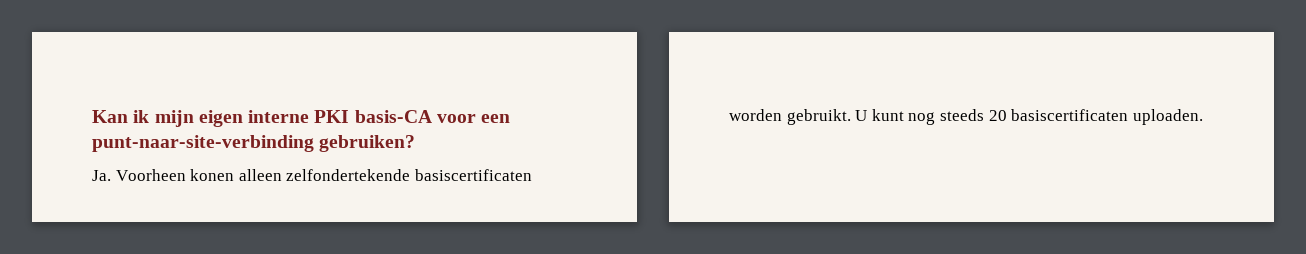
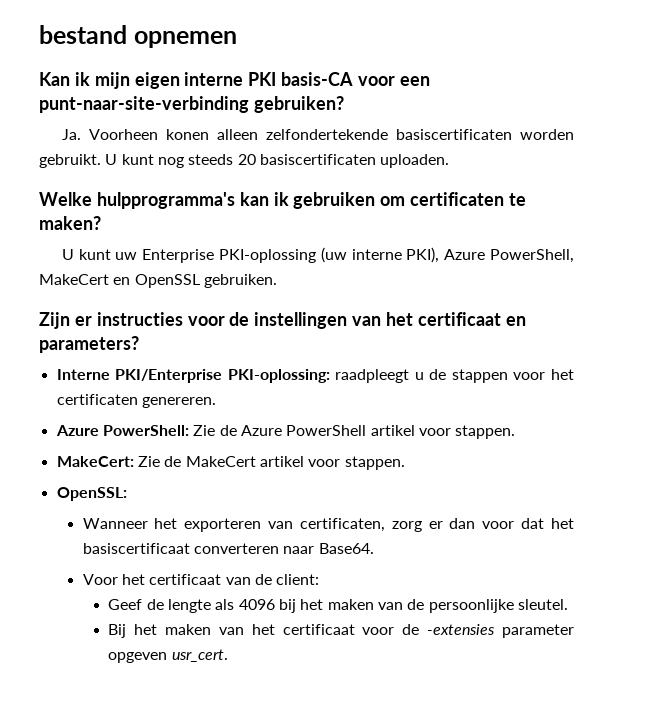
(92, 116) none -> [39,25,237,48] bestand opnemen //
(1203, 117) none -> [39,192,527,209] [39,216,101,230] [61,247,574,263] [39,274,277,288] [39,312,526,329] [39,336,139,353] [56,369,574,383] [56,394,216,408] [55,425,516,439] [56,456,405,470] [56,487,127,501] [82,518,574,532] [82,543,374,554] [82,574,320,585] [108,599,568,613] [108,624,575,638] [108,649,228,663] // Welke hulpprogramma's kan ik gebruiken om certificaten te maken? // U kunt uw Enterprise PKI-oplossing (uw interne PKI), Azure PowerShell, MakeCert en OpenSSL gebruiken. // Zijn er instructies voor de instellingen van het certificaat en parameters? // Interne PKI/Enterprise PKI-oplossing: raadpleegt u de stappen voor het certificaten genereren. // Azure PowerShell: Zie de Azure PowerShell artikel voor stappen. // MakeCert: Zie de MakeCert artikel voor stappen. // OpenSSL: // Wanneer het exporteren van certificaten, zorg er dan voor dat het basiscertificaat converteren naar Base64. // Voor het certificaat van de client: // Geef de lengte als 4096 bij het maken van de persoonlijke sleutel. // Bij het maken van het certificaat voor de -extensies parameter opgeven usr_cert.

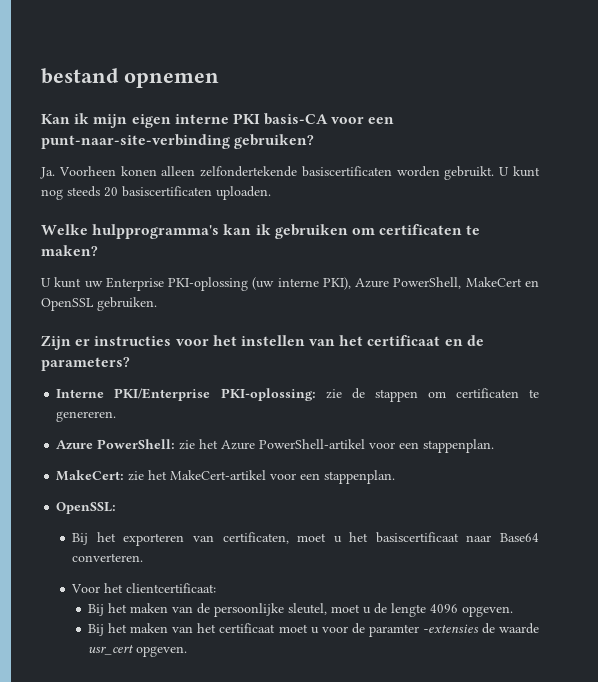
[229,312,348,329] de instellingen -> [212,335,305,346] het instellen
(526, 321) none -> [466,335,484,346] de
[335,369,574,383] [56,394,216,408] [55,425,516,439] [56,456,405,470] raadpleegt u de stappen voor het certificaten genereren. // Azure PowerShell: Zie de Azure PowerShell artikel voor stappen. // MakeCert: Zie de MakeCert artikel voor stappen. -> [325,388,539,402] [56,411,117,422] [56,439,495,453] [56,470,396,484] zie de stappen om certificaten te genereren. // Azure PowerShell: zie het Azure PowerShell-artikel voor een stappenplan. // MakeCert: zie het MakeCert-artikel voor een stappenplan.
[82,518,148,529] Wanneer -> [72,533,89,545] Bij
[391,518,574,532] [82,543,374,554] [82,574,320,585] [108,599,297,613] zorg er dan voor dat het basiscertificaat converteren naar Base64. // Voor het certificaat van de client: // Geef de lengte als 4096 bij -> [297,532,539,543] [72,553,144,562] [71,583,217,593] [88,604,105,616] moet u het basiscertificaat naar Base64 converteren. // Voor het clientcertificaat: // Bij
[517,599,568,610] sleutel. -> [288,603,514,617] sleutel, moet u de lengte 4096 opgeven.
[362,624,575,638] [108,649,228,663] voor de -extensies parameter opgeven usr_cert. -> [278,623,539,637] [88,645,188,657] moet u voor de paramter -extensies de waarde usr_cert opgeven.

